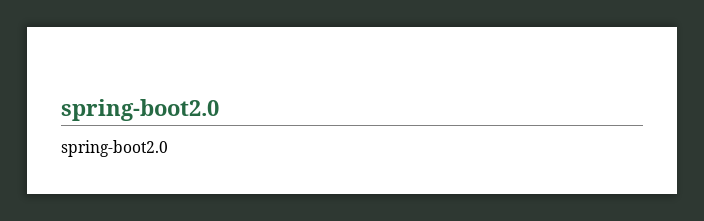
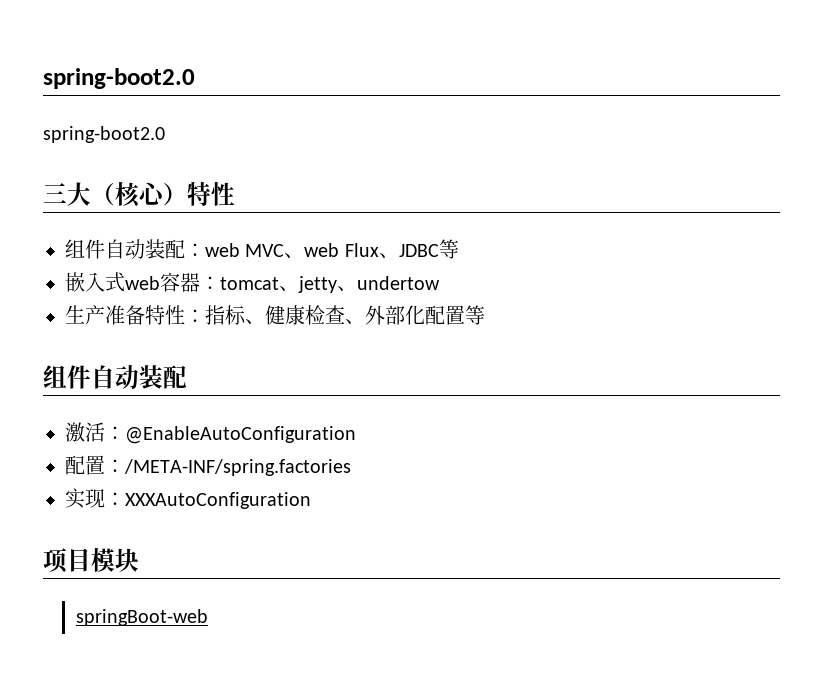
(168, 148) none -> [43,182,235,208] [65,239,459,259] [65,272,440,293] [65,305,485,325] [43,365,187,389] [65,422,356,444] [65,455,351,476] [65,488,311,509] [43,548,139,573] [76,609,209,626] // 三大（核心）特性 // 组件自动装配：web MVC、web Flux、JDBC等 // 嵌入式web容器：tomcat、jetty、undertow // 生产准备特性：指标、健康检查、外部化配置等 // 组件自动装配 // 激活：@EnableAutoConfiguration // 配置：/META-INF/spring.factories // 实现：XXXAutoConfiguration // 项目模块 // springBoot-web

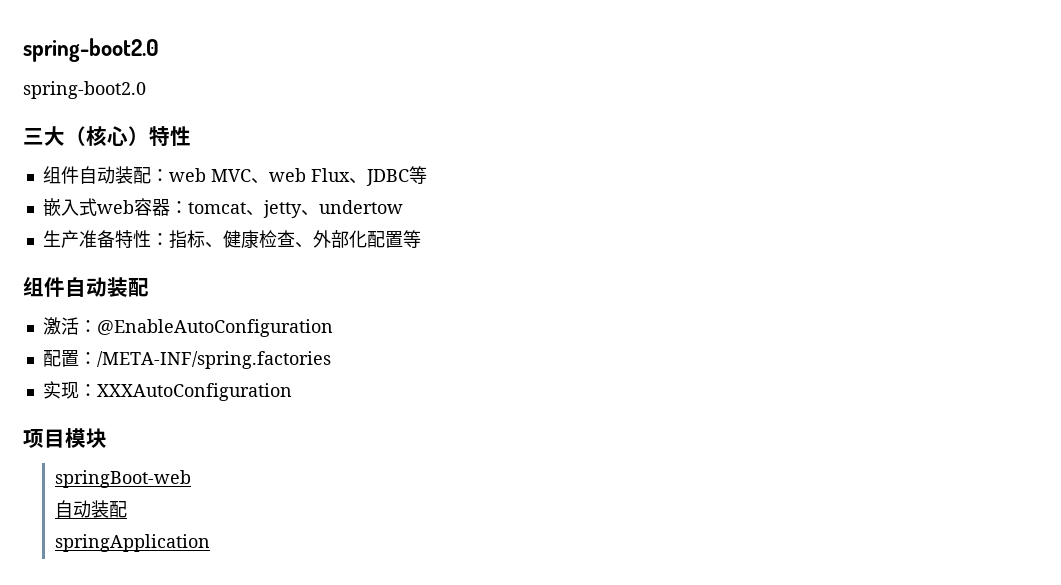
(209, 617) none -> [54,500,127,518] [54,534,210,552] // 自动装配 // springApplication

